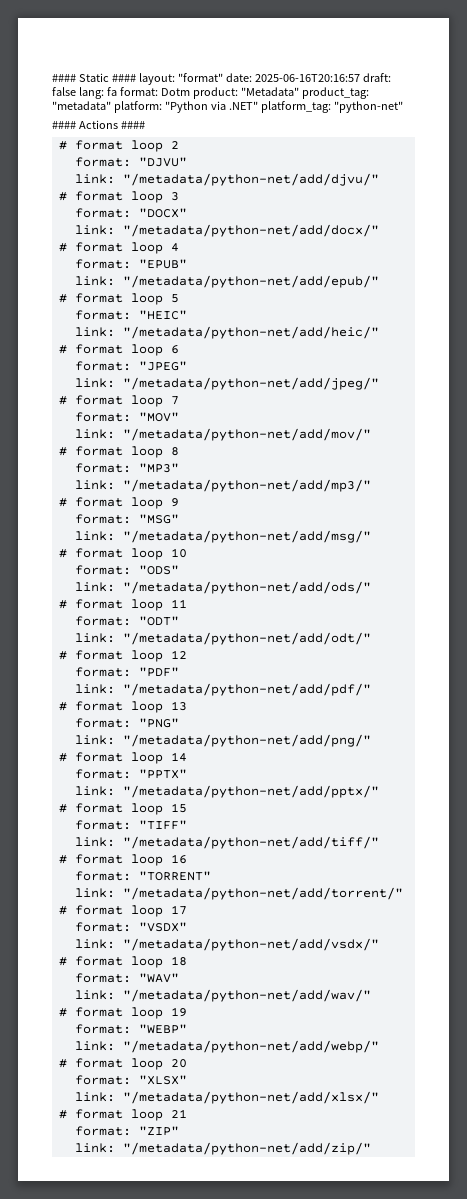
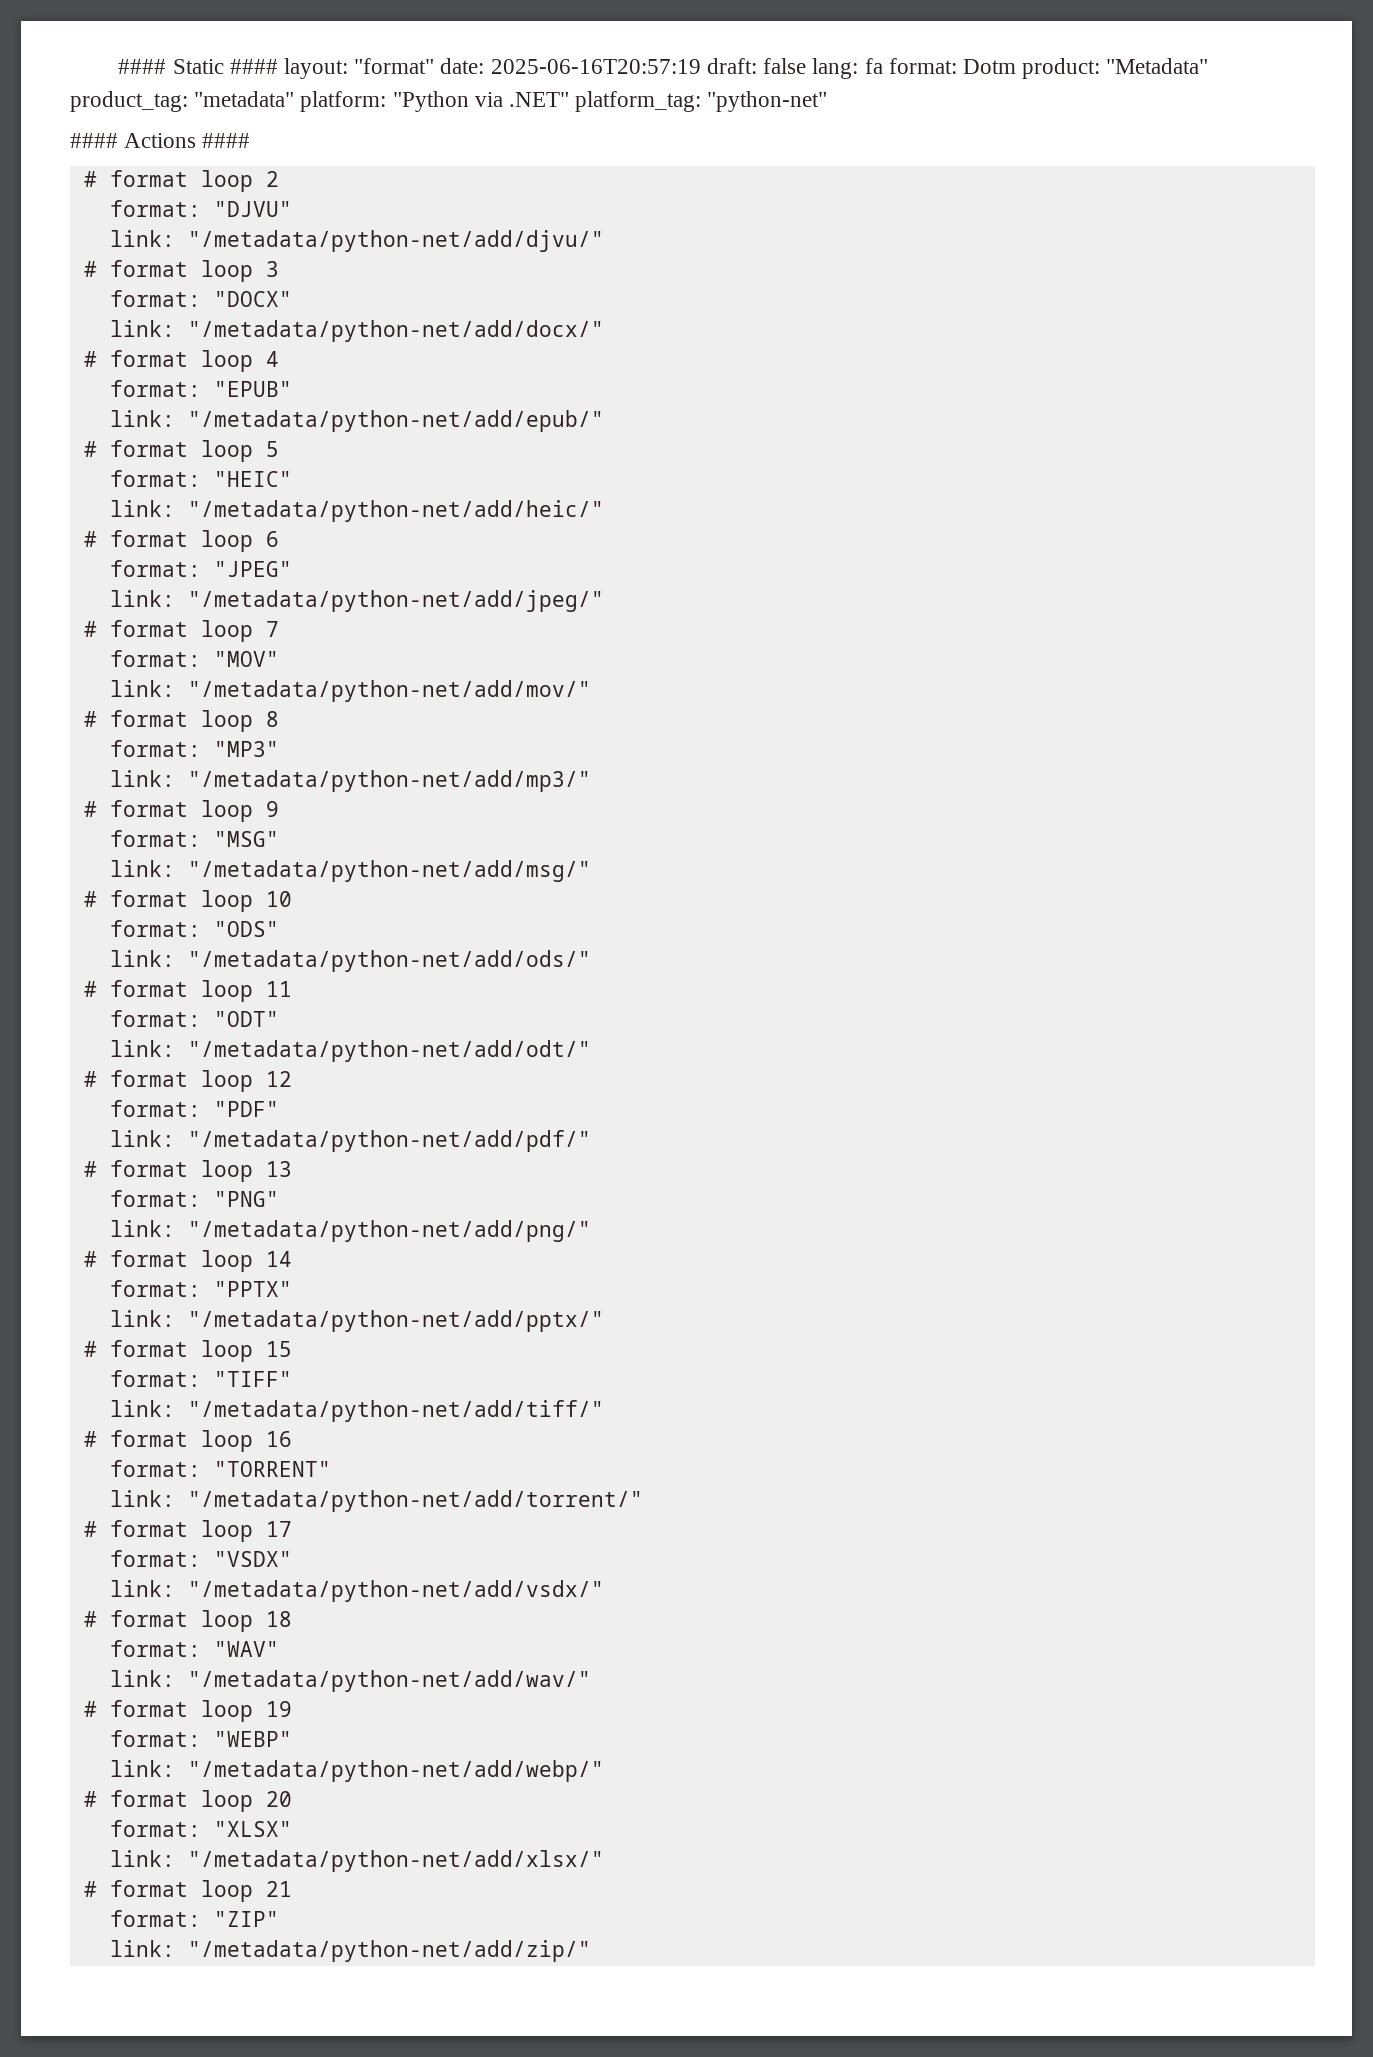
[254,74,360,82] 2025-06-16T20:16:57 -> [490,59,701,74] 2025-06-16T20:57:19

